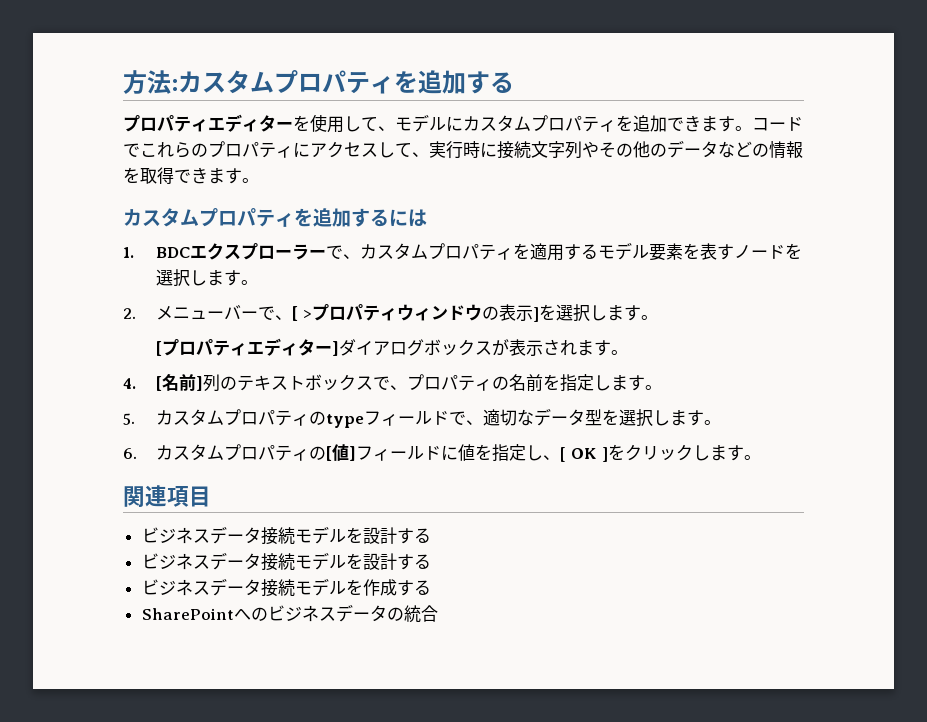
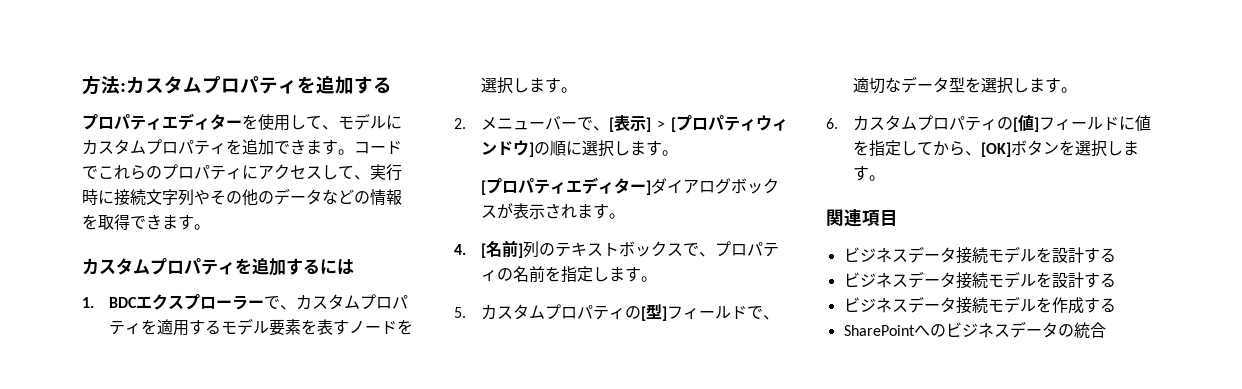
[302,310,312,319] > -> [614,115,676,132] 表示] > [
[481,304,556,322] の表示]を -> [529,140,583,157] ]の順に
[326,414,365,428] type -> [641,304,668,321] [型]
[543,444,693,462] 、[ OK ]をクリック -> [917,140,1108,157] てから、[OK]ボタンを選択

